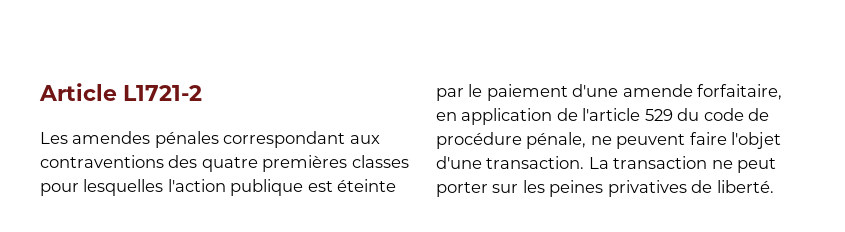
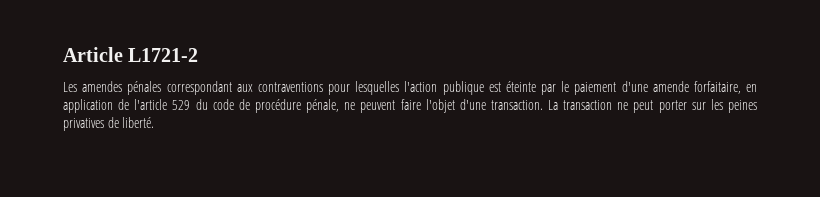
[168,155,409,172] des quatre premières classes -> (323, 87) none

